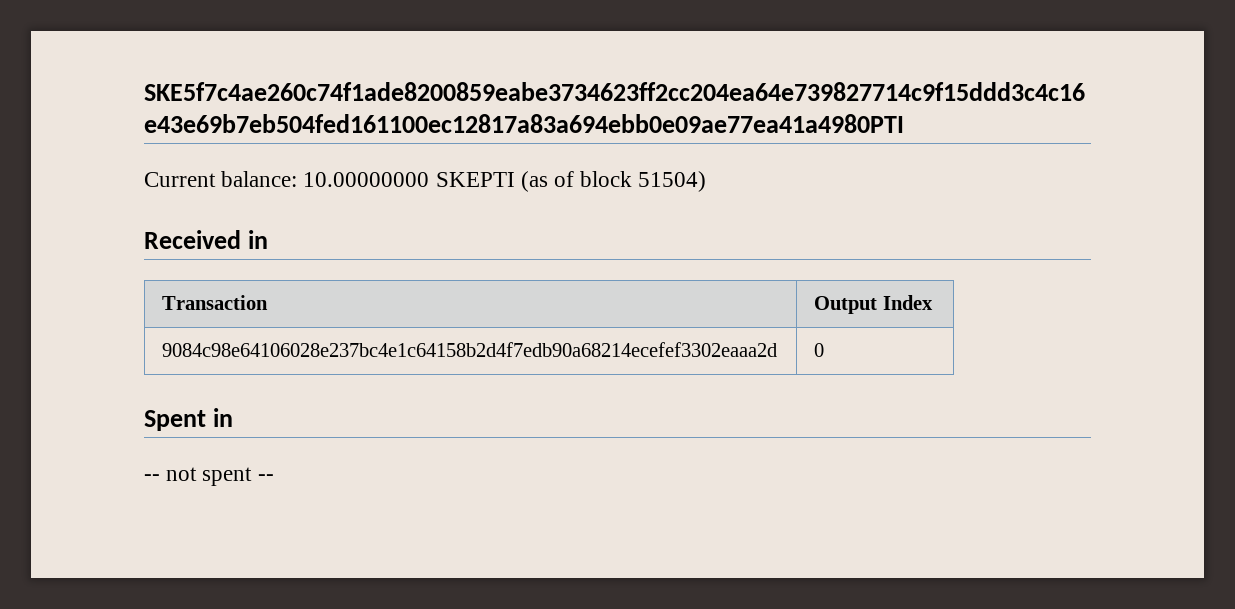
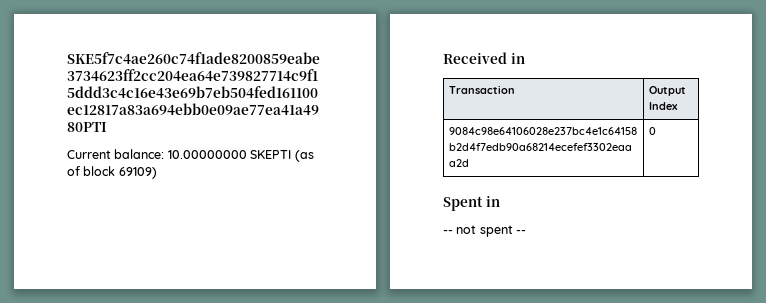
[638,171,707,192] 51504) -> [118,167,157,179] 69109)

